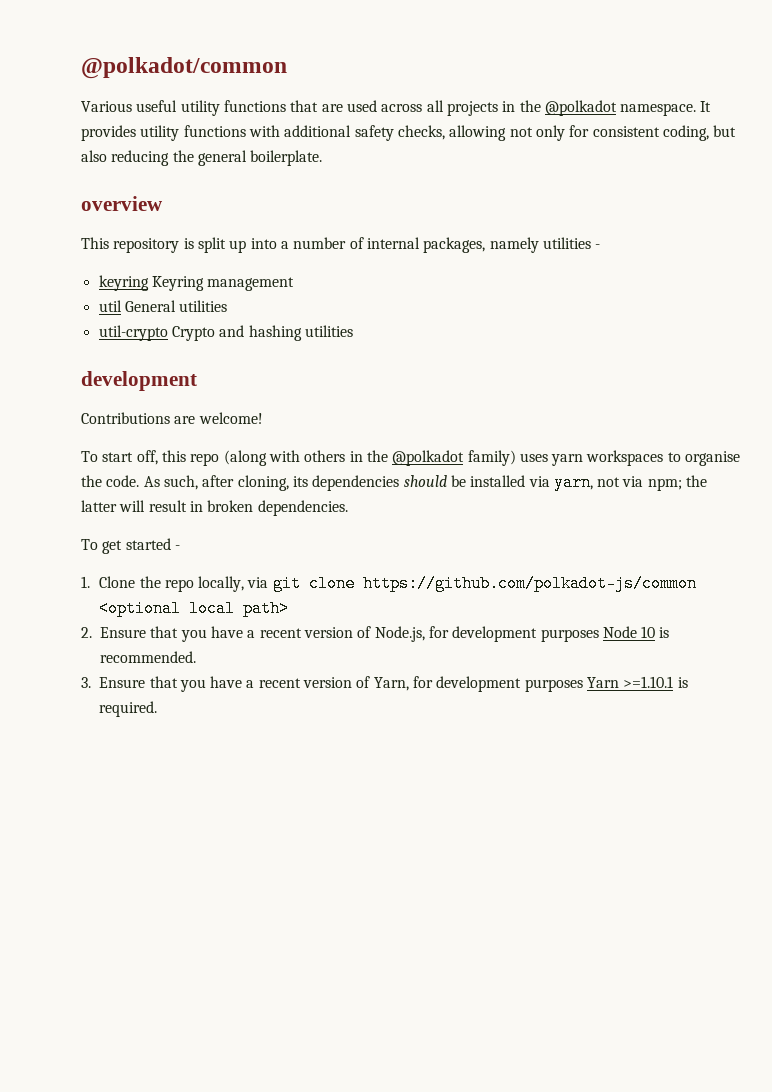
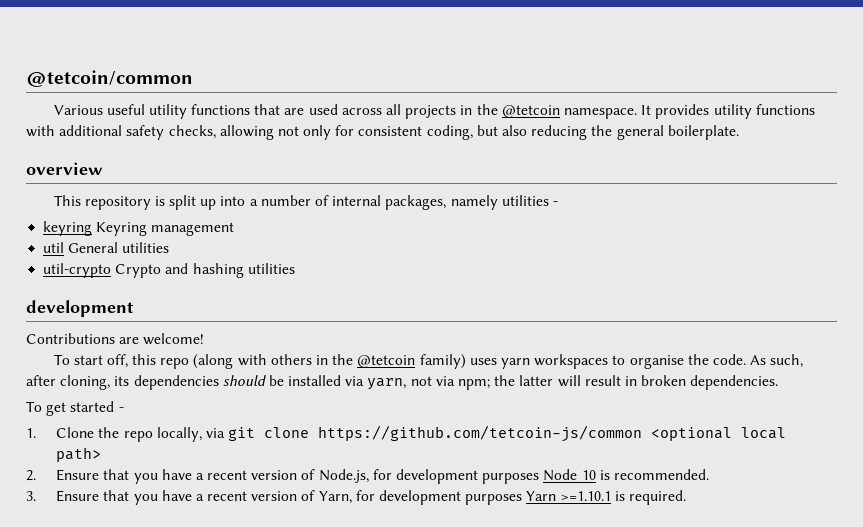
[81,57,287,79] @polkadot/common -> [26,70,193,87] @tetcoin/common
[544,100,617,116] @polkadot -> [501,105,560,118] @tetcoin
[392,450,465,466] @polkadot -> [357,355,416,368] @tetcoin
[362,575,697,592] https://github.com/polkadot-js/common -> [318,425,643,442] https://github.com/tetcoin-js/common

